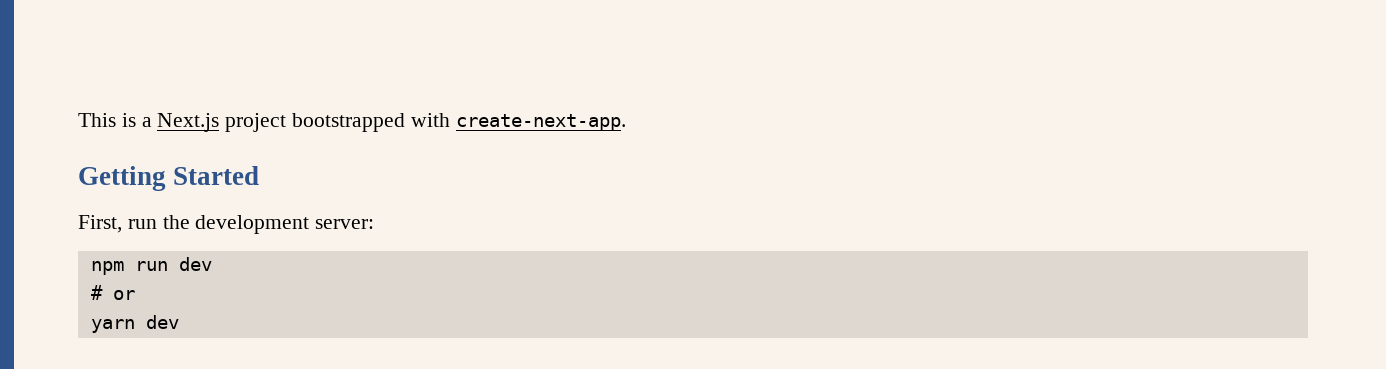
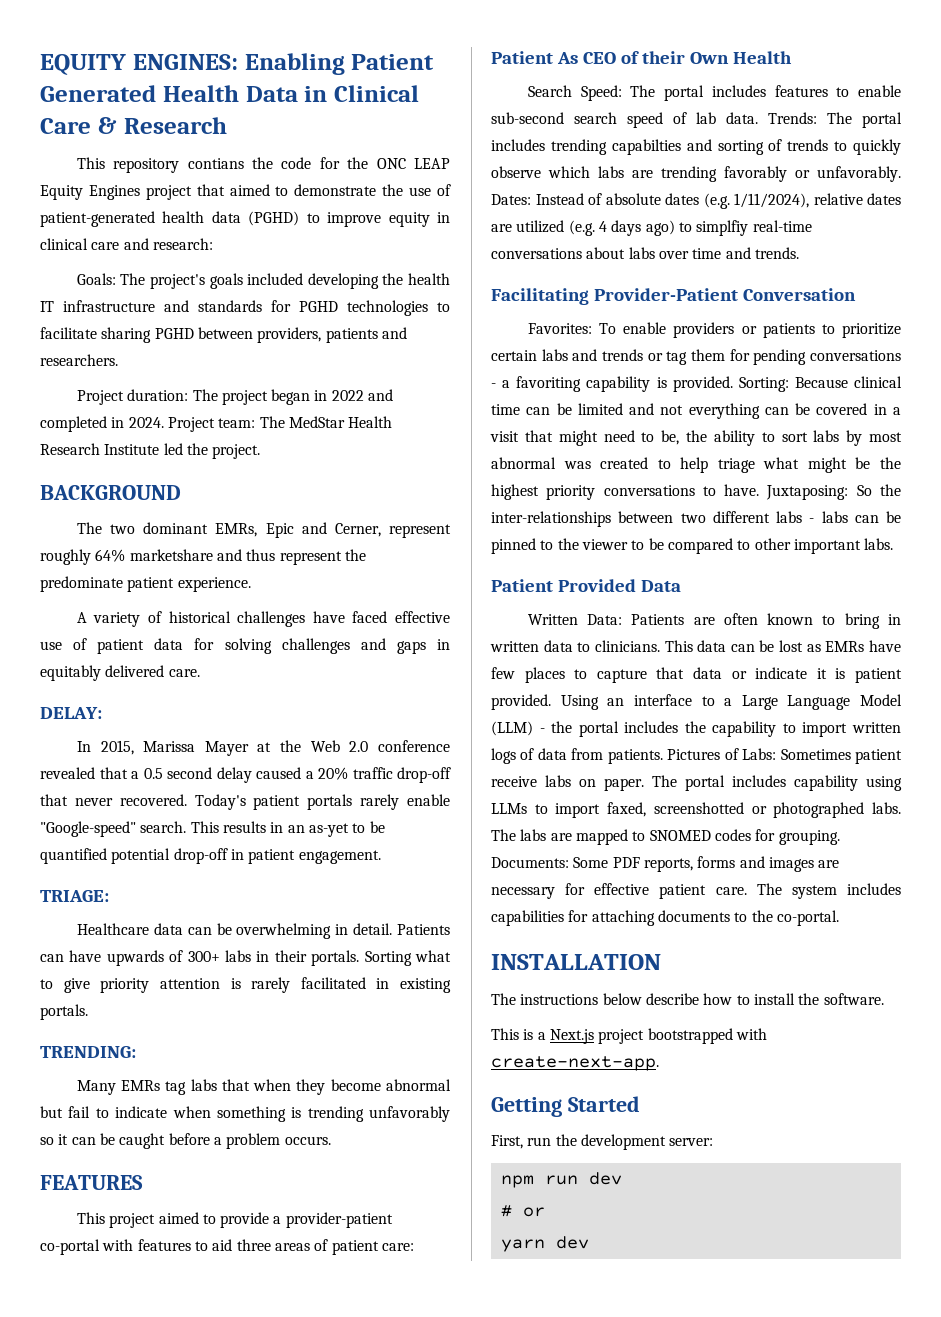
(78, 120) none -> [40,53,435,75] [40,85,419,102] [40,117,227,134] [76,157,451,173] [40,184,452,200] [40,211,451,227] [40,238,213,250] [76,273,450,289] [40,300,450,316] [40,327,407,343] [40,354,118,366] [76,389,394,405] [40,416,393,432] [40,443,261,459] [40,485,181,500] [76,522,451,538] [40,549,366,565] [40,576,251,592] [76,611,450,627] [40,638,450,654] [40,665,200,681] [40,707,102,719] [76,740,451,756] [40,767,451,783] [40,794,450,810] [40,821,385,837] [40,848,381,864] [40,890,109,902] [76,923,450,939] [40,950,451,966] [40,977,451,993] [40,1004,88,1020] [40,1046,136,1058] [76,1079,452,1095] [40,1106,450,1122] [40,1133,331,1149] [40,1175,143,1190] [76,1212,393,1228] [40,1239,414,1255] [491,51,792,64] [527,85,901,101] [491,112,902,128] [491,139,901,155] [491,166,901,182] [491,193,901,209] [491,220,812,236] [491,247,799,259] [491,288,856,305] [527,322,901,338] [491,349,901,365] [491,376,902,392] [491,403,901,419] [490,430,902,446] [491,457,901,473] [491,484,901,500] [491,511,901,527] [491,538,894,554] [491,579,681,592] [527,613,902,629] [490,640,901,652] [491,667,902,683] [491,694,902,710] [491,721,901,737] [491,748,902,764] [491,775,902,791] [491,802,901,818] [491,829,840,845] [491,856,840,872] [491,883,901,899] [491,910,839,926] [491,954,661,970] [491,993,884,1005] EQUITY ENGINES: Enabling Patient Generated Health Data in Clinical Care & Research // This repository contians the code for the ONC LEAP Equity Engines project that aimed to demonstrate the use of patient-generated health data (PGHD) to improve equity in clinical care and research: // Goals: The project's goals included developing the health IT infrastructure and standards for PGHD technologies to facilitate sharing PGHD between providers, patients and researchers. // Project duration: The project began in 2022 and completed in 2024. Project team: The MedStar Health Research Institute led the project. // BACKGROUND // The two dominant EMRs, Epic and Cerner, represent roughly 64% marketshare and thus represent the predominate patient experience. // A variety of historical challenges have faced effective use of patient data for solving challenges and gaps in equitably delivered care. // DELAY: // In 2015, Marissa Mayer at the Web 2.0 conference revealed that a 0.5 second delay caused a 20% traffic drop-off that never recovered. Today's patient portals rarely enable "Google-speed" search. This results in an as-yet to be quantified potential drop-off in patient engagement. // TRIAGE: // Healthcare data can be overwhelming in detail. Patients can have upwards of 300+ labs in their portals. Sorting what to give priority attention is rarely facilitated in existing portals. // TRENDING: // Many EMRs tag labs that when they become abnormal but fail to indicate when something is trending unfavorably so it can be caught before a problem occurs. // FEATURES // This project aimed to provide a provider-patient co-portal with features to aid three areas of patient care: // Patient As CEO of their Own Health // Search Speed: The portal includes features to enable sub-second search speed of lab data. Trends: The portal includes trending capabilties and sorting of trends to quickly observe which labs are trending favorably or unfavorably. Dates: Instead of absolute dates (e.g. 1/11/2024), relative dates are utilized (e.g. 4 days ago) to simplfiy real-time conversations about labs over time and trends. // Facilitating Provider-Patient Conversation // Favorites: To enable providers or patients to prioritize certain labs and trends or tag them for pending conversations - a favoriting capability is provided. Sorting: Because clinical time can be limited and not everything can be covered in a visit that might need to be, the ability to sort labs by most abnormal was created to help triage what might be the highest priority conversations to have. Juxtaposing: So the inter-relationships between two different labs - labs can be pinned to the viewer to be compared to other important labs. // Patient Provided Data // Written Data: Patients are often known to bring in written data to clinicians. This data can be lost as EMRs have few places to capture that data or indicate it is patient provided. Using an interface to a Large Language Model (LLM) - the portal includes the capability to import written logs of data from patients. Pictures of Labs: Sometimes patient receive labs on paper. The portal includes capability using LLMs to import faxed, screenshotted or photographed labs. The labs are mapped to SNOMED codes for grouping. Documents: Some PDF reports, forms and images are necessary for effective patient care. The system includes capabilities for attaching documents to the co-portal. // INSTALLATION // The instructions below describe how to install the software. //

